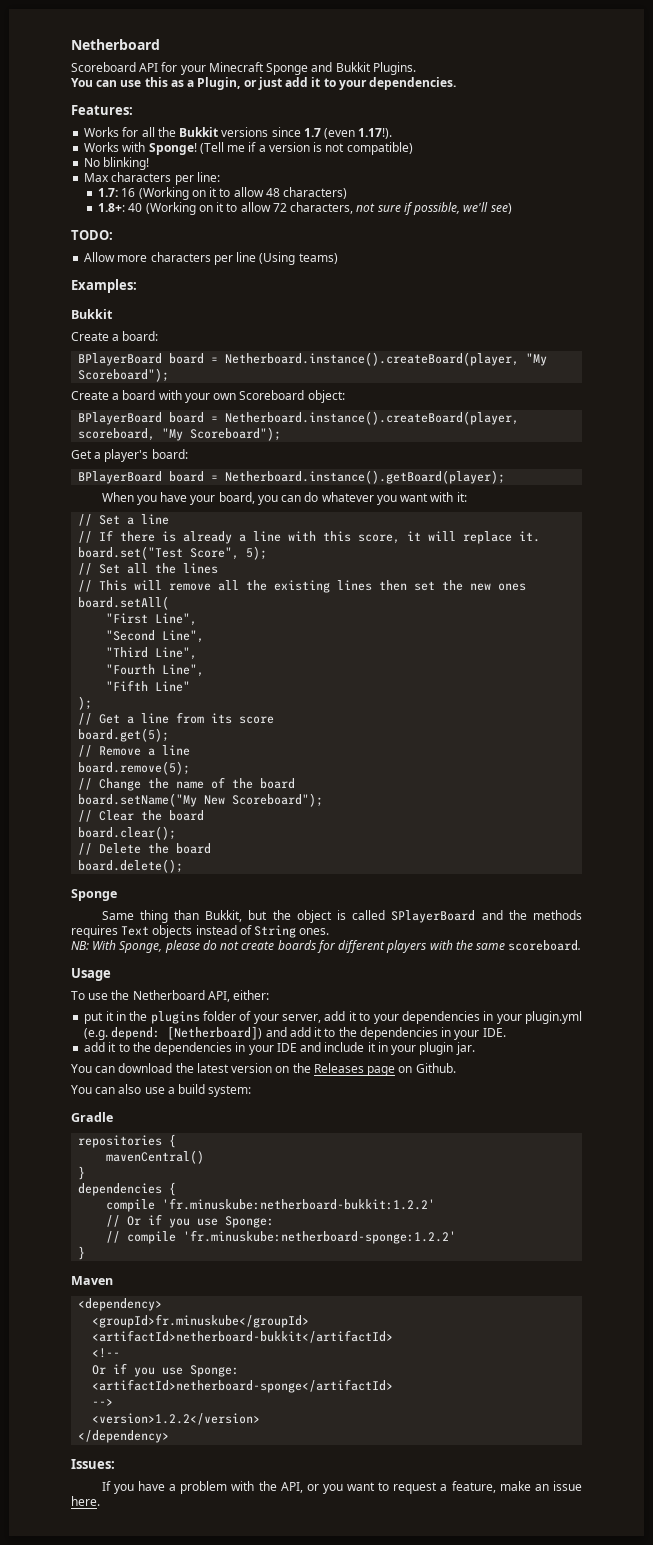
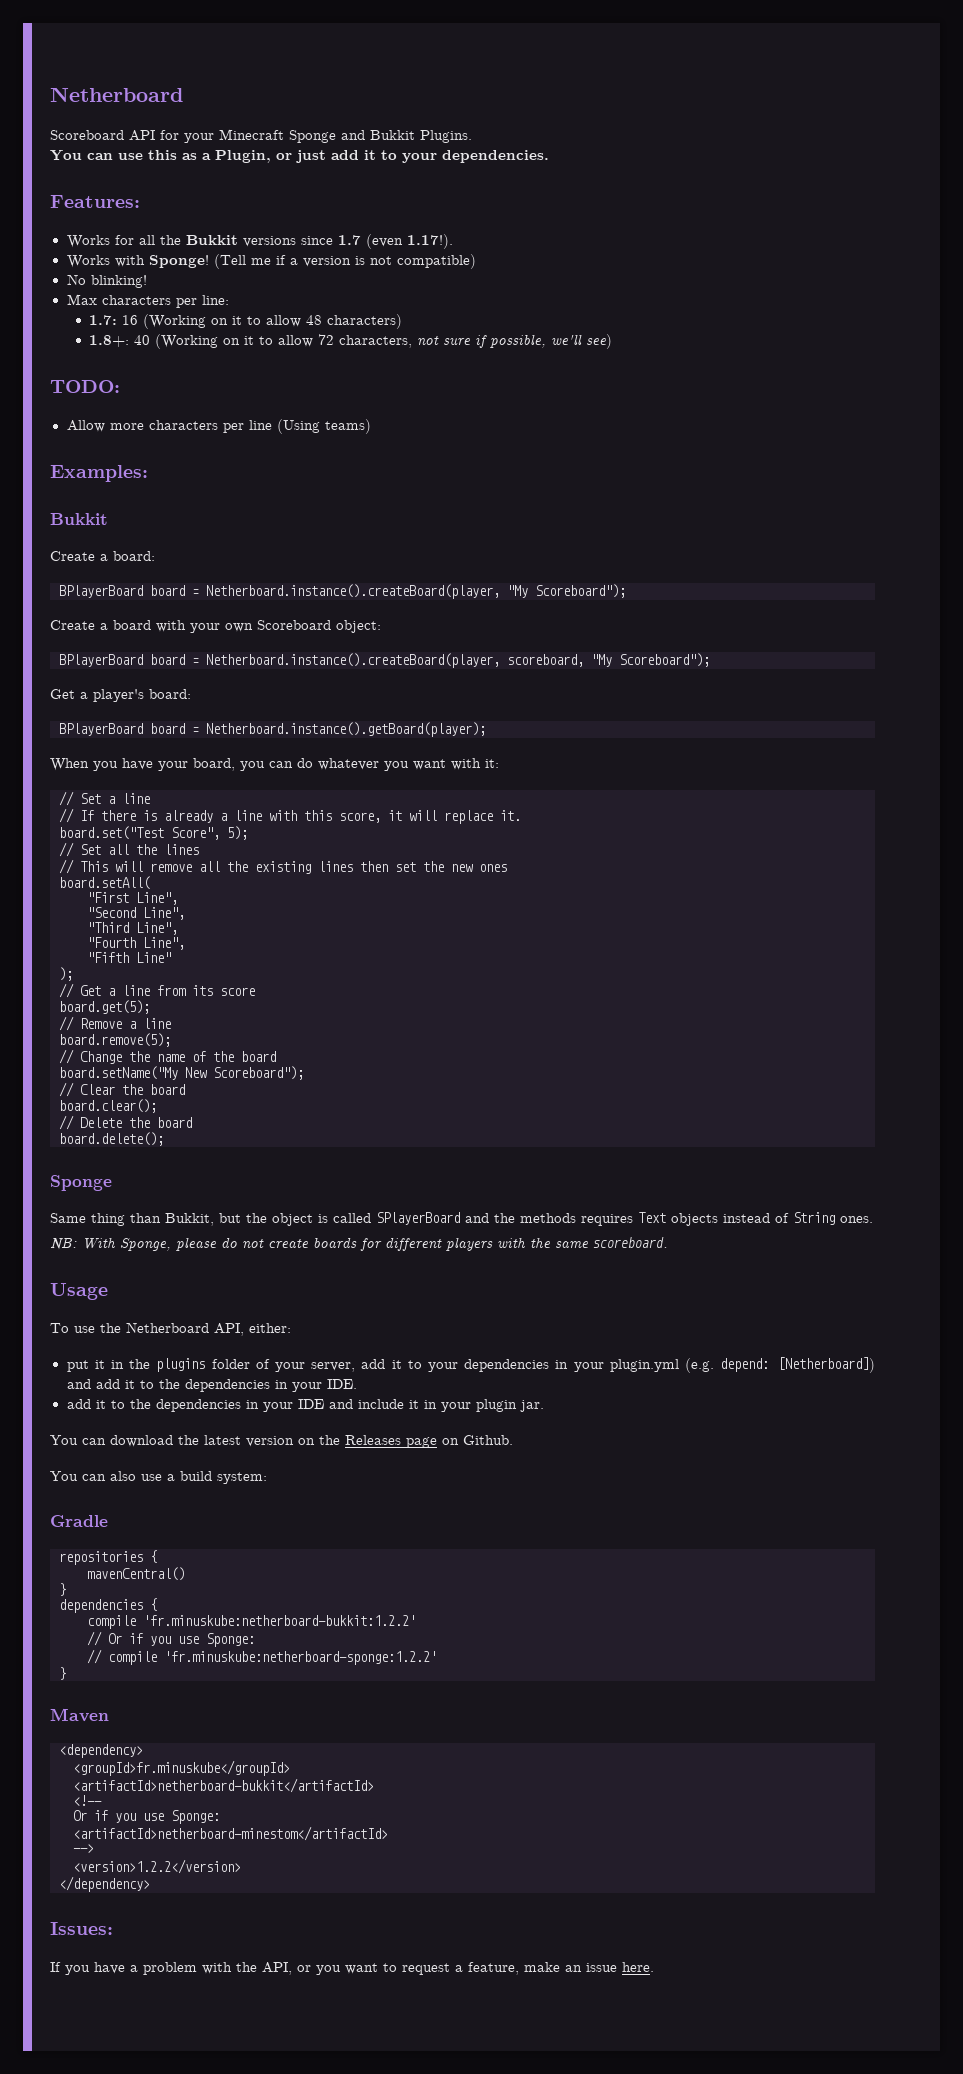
[92,1379,394,1393] <artifactId>netherboard-sponge</artifactId> -> [73,1826,388,1841] <artifactId>netherboard-minestom</artifactId>

